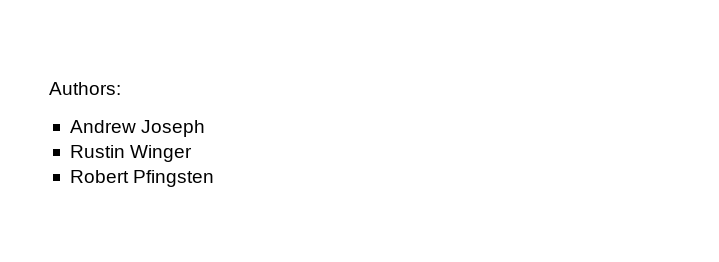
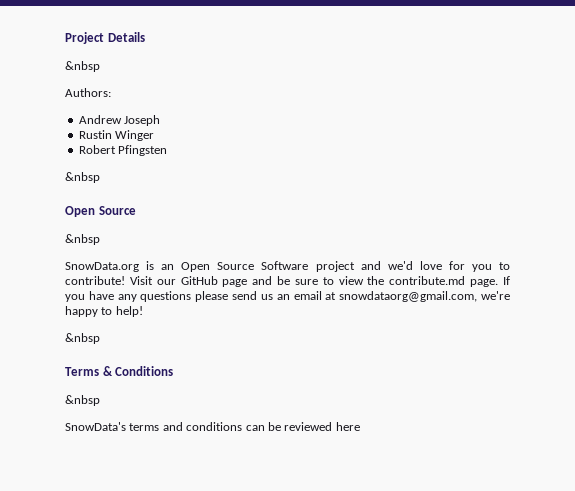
(49, 88) none -> [65,32,145,44] [65,61,100,72] Project Details // &nbsp //
(215, 178) none -> [65,172,100,183] [65,206,136,217] [65,234,100,245] [65,261,510,272] [65,276,511,287] [65,291,510,302] [65,306,143,317] [65,333,100,344] [65,366,174,376] [65,395,100,406] [65,422,360,431] // &nbsp // Open Source // &nbsp // SnowData.org is an Open Source Software project and we'd love for you to contribute! Visit our GitHub page and be sure to view the contribute.md page. If you have any questions please send us an email at snowdataorg@gmail.com, we're happy to help! // &nbsp // Terms & Conditions // &nbsp // SnowData's terms and conditions can be reviewed here

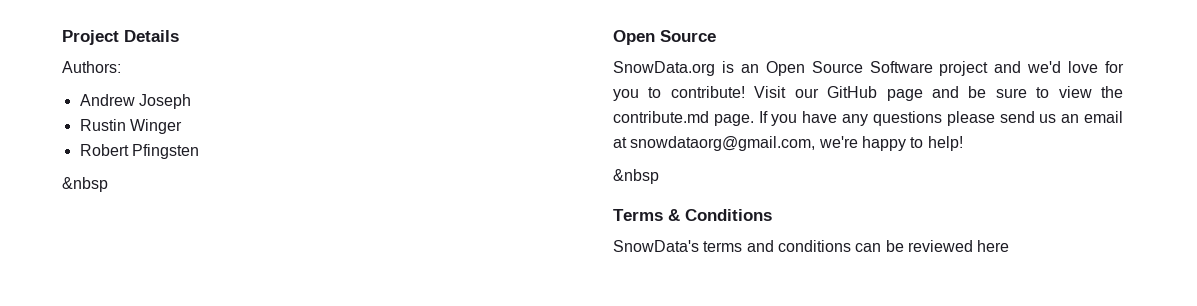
[65,61,100,72] // &nbsp -> (179, 36) none
[65,234,100,245] // &nbsp -> (716, 36) none
[65,395,100,406] // &nbsp -> (772, 215) none

